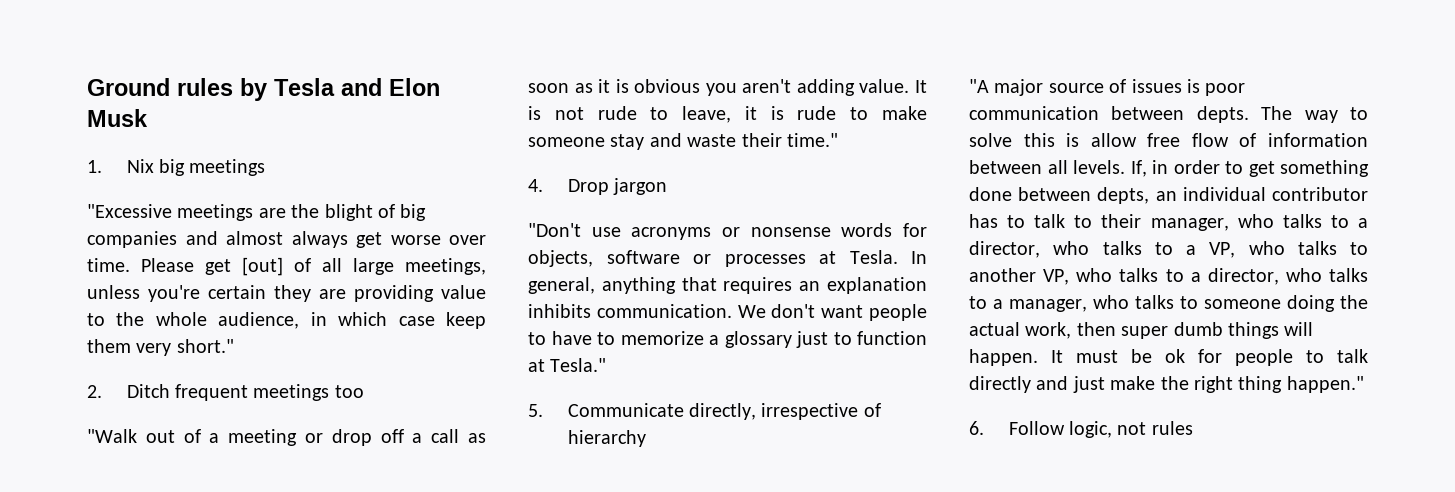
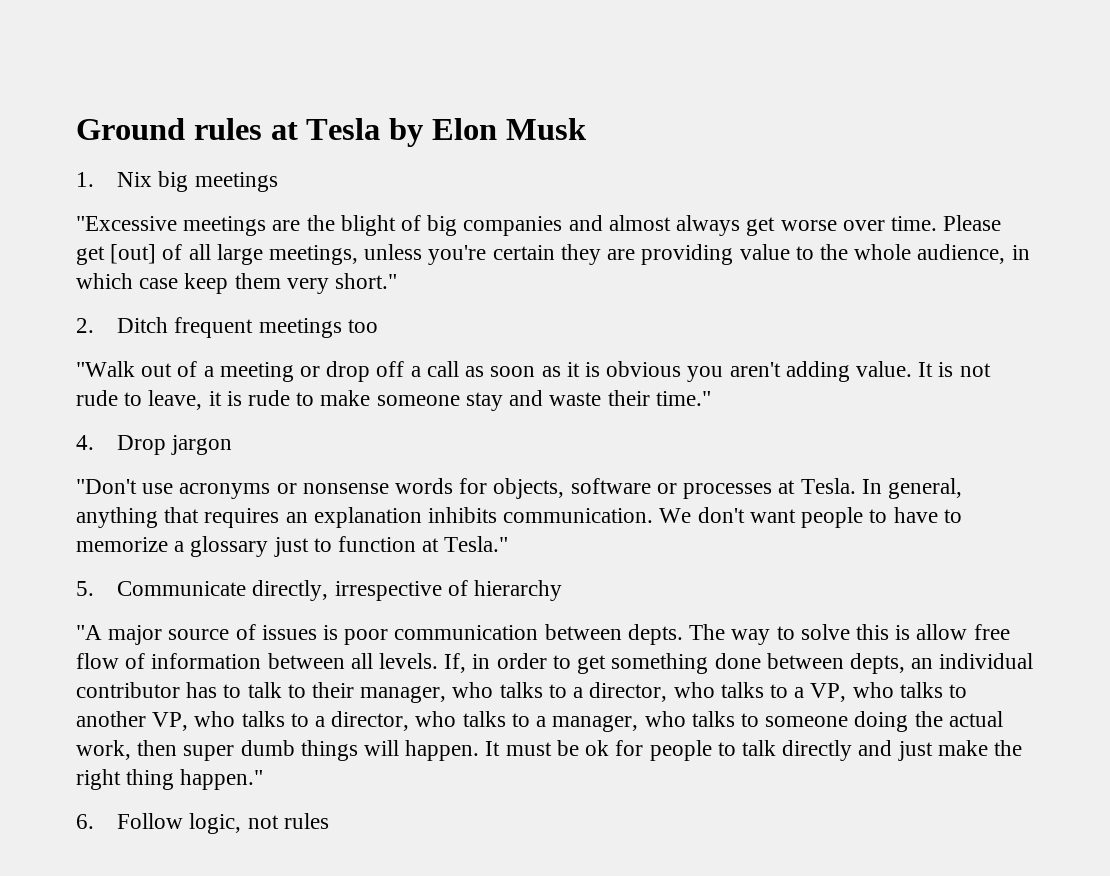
[240,78,382,101] by Tesla and -> [270,118,424,147] at Tesla by

